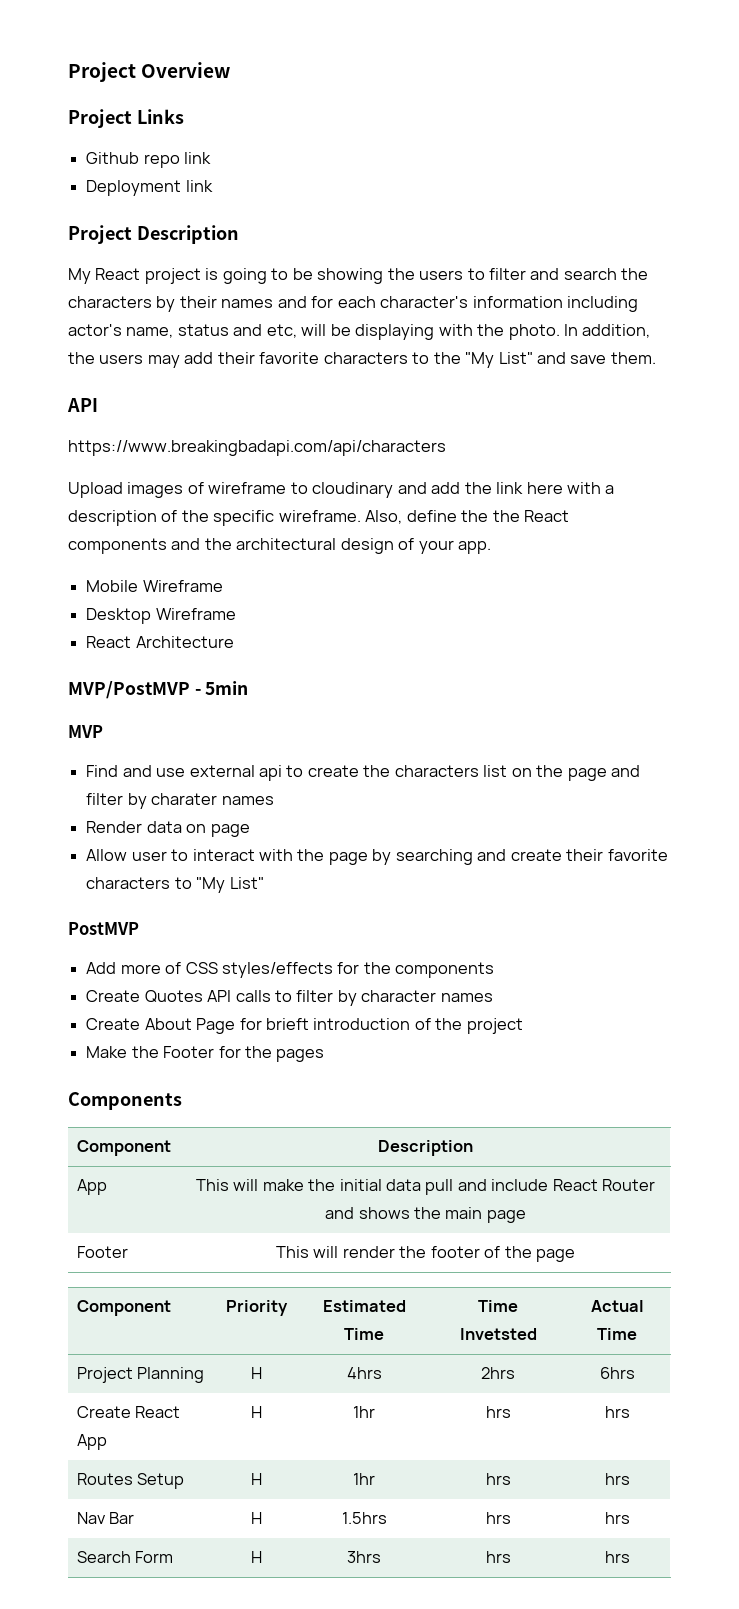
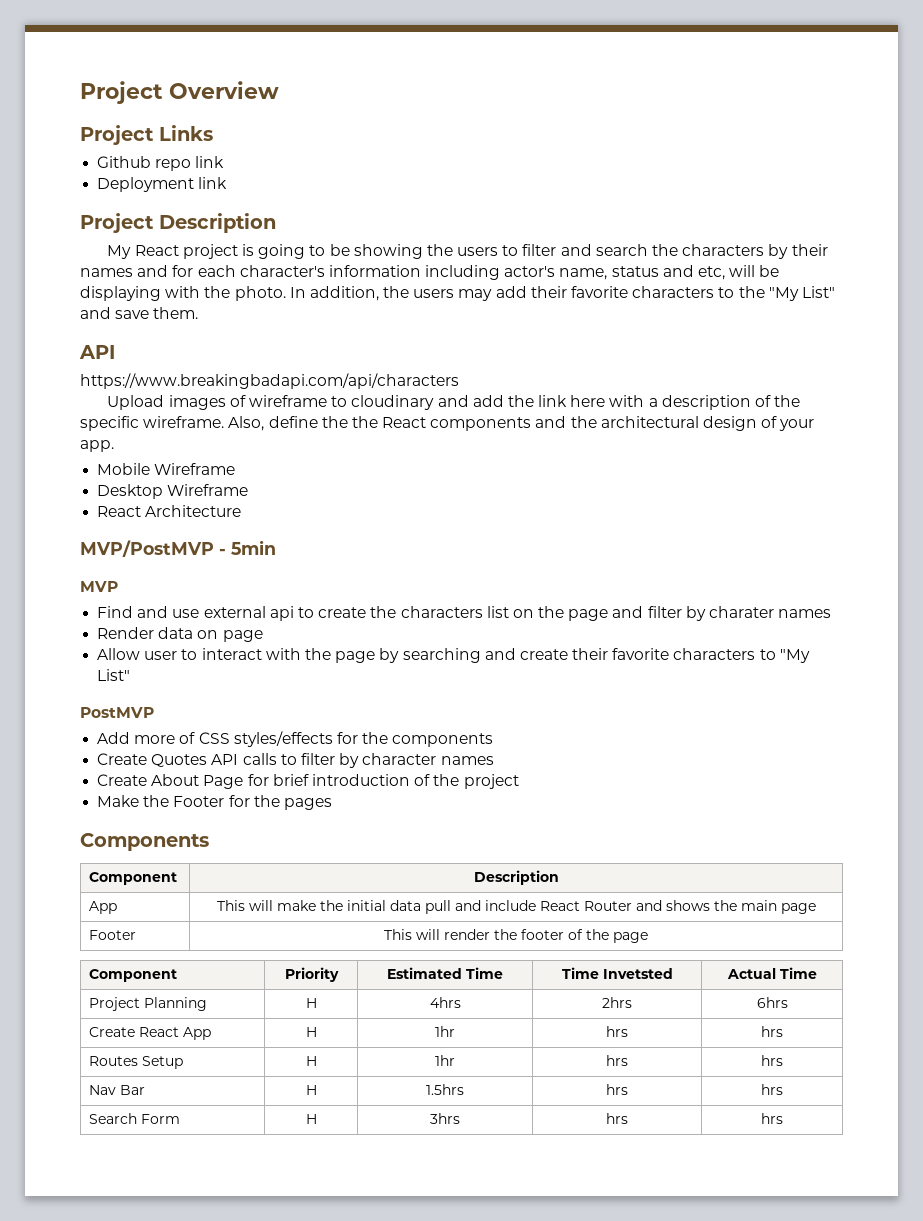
[265,1018,309,1030] brieft -> [272,774,309,786] brief

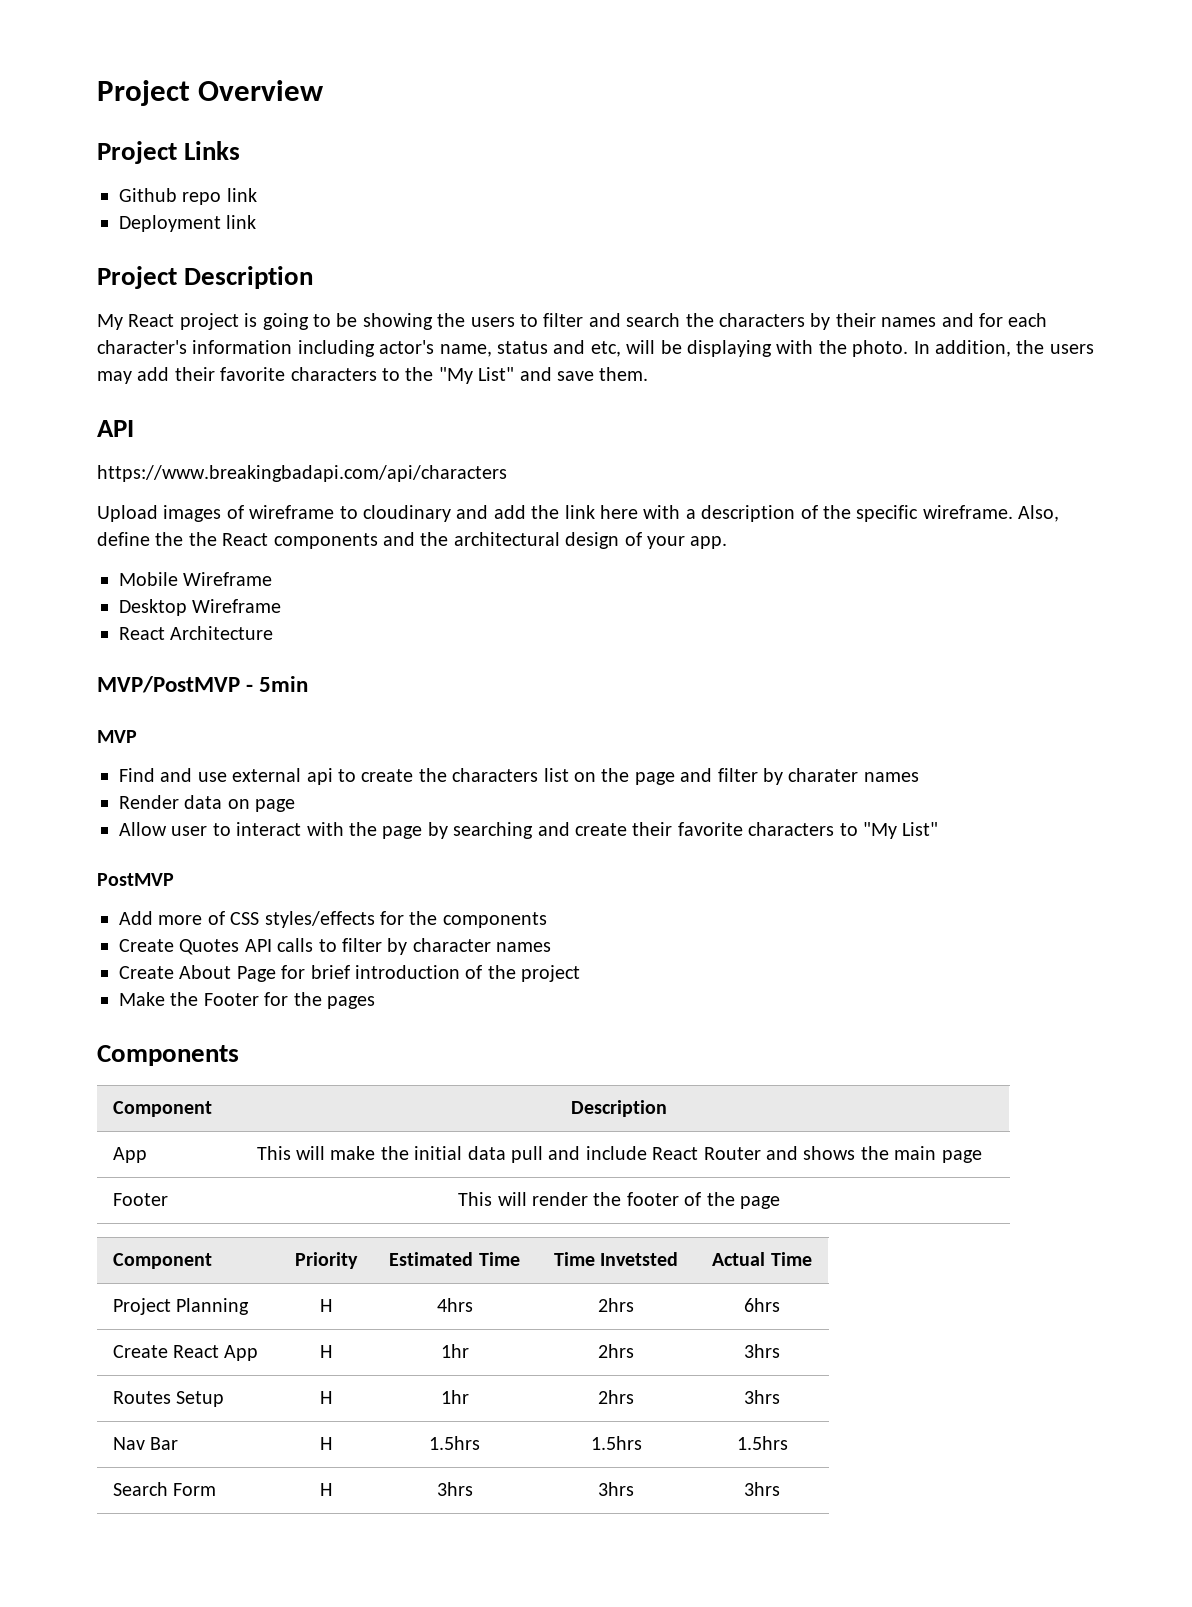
[606,1026,628,1037] [761,1026,783,1037] hrs | hrs -> [598,1344,634,1358] [744,1344,780,1358] 2hrs | 3hrs
[606,1055,628,1066] [761,1055,783,1066] hrs | hrs -> [598,1390,634,1404] [744,1390,780,1404] 2hrs | 3hrs
[606,1084,628,1095] [761,1084,783,1095] hrs | hrs -> [590,1436,642,1450] [736,1436,788,1450] 1.5hrs | 1.5hrs
[606,1113,628,1124] [761,1113,783,1124] hrs | hrs -> [598,1482,634,1496] [744,1482,780,1496] 3hrs | 3hrs

